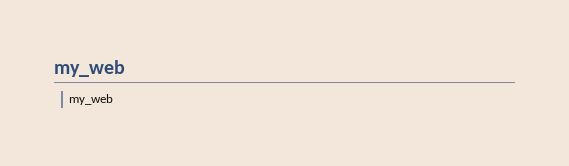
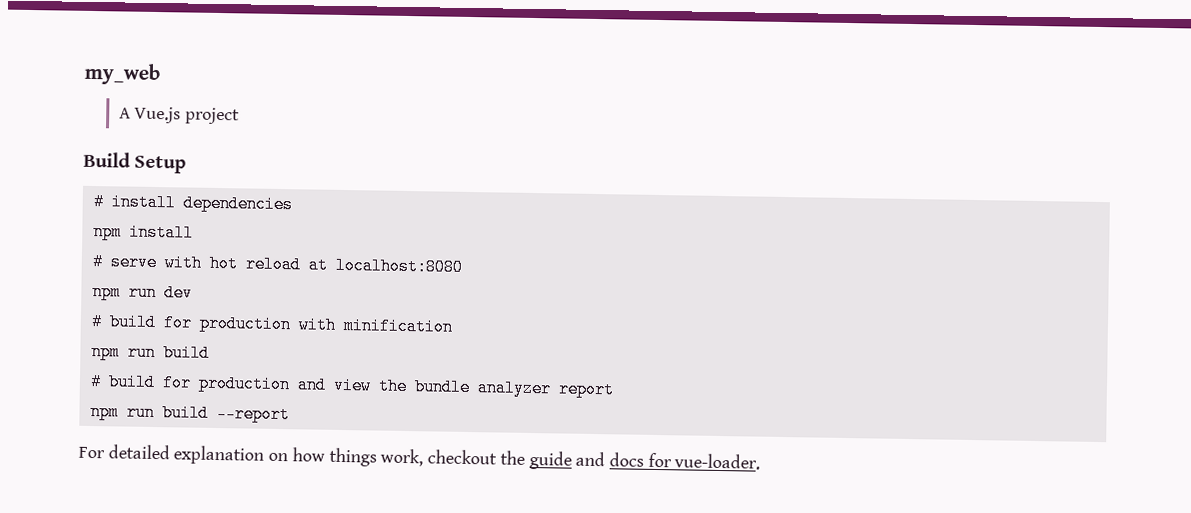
[69,94,114,105] my_web -> [118,106,241,125] [83,151,187,174] [92,193,293,214] [92,223,194,242] [91,253,463,276] [91,282,193,302] [90,312,453,336] [90,342,210,362] [89,372,615,399] [89,402,290,424] [78,444,761,470] A Vue.js project // Build Setup // # install dependencies // npm install // # serve with hot reload at localhost:8080 // npm run dev // # build for production with minification // npm run build // # build for production and view the bundle analyzer report // npm run build --report // For detailed explanation on how things work, checkout the guide and docs for vue-loader.

